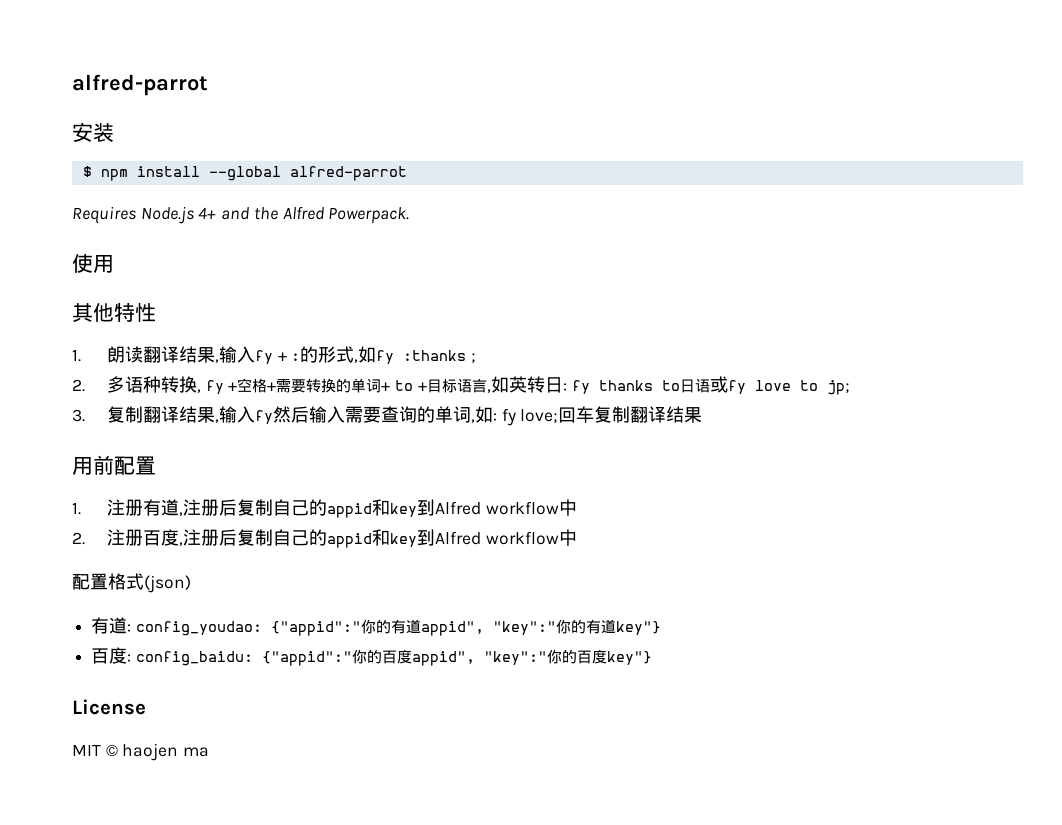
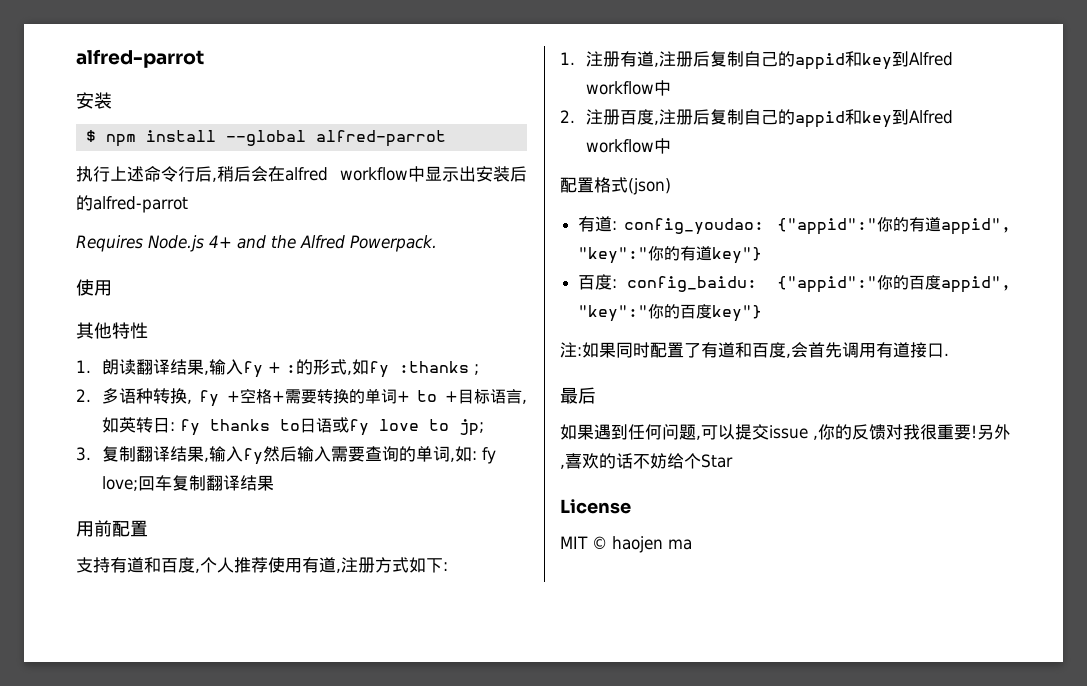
(407, 173) none -> [76,166,527,182] [76,195,188,213] // 执行上述命令行后,稍后会在alfred workflow中显示出安装后的alfred-parrot
(156, 465) none -> [76,557,448,573] // 支持有道和百度,个人推荐使用有道,注册方式如下:
(652, 658) none -> [560,342,949,358] [560,387,596,404] [560,424,1011,440] [560,453,733,469] // 注:如果同时配置了有道和百度,会首先调用有道接口. // 最后 // 如果遇到任何问题,可以提交issue ,你的反馈对我很重要!另外,喜欢的话不妨给个Star

